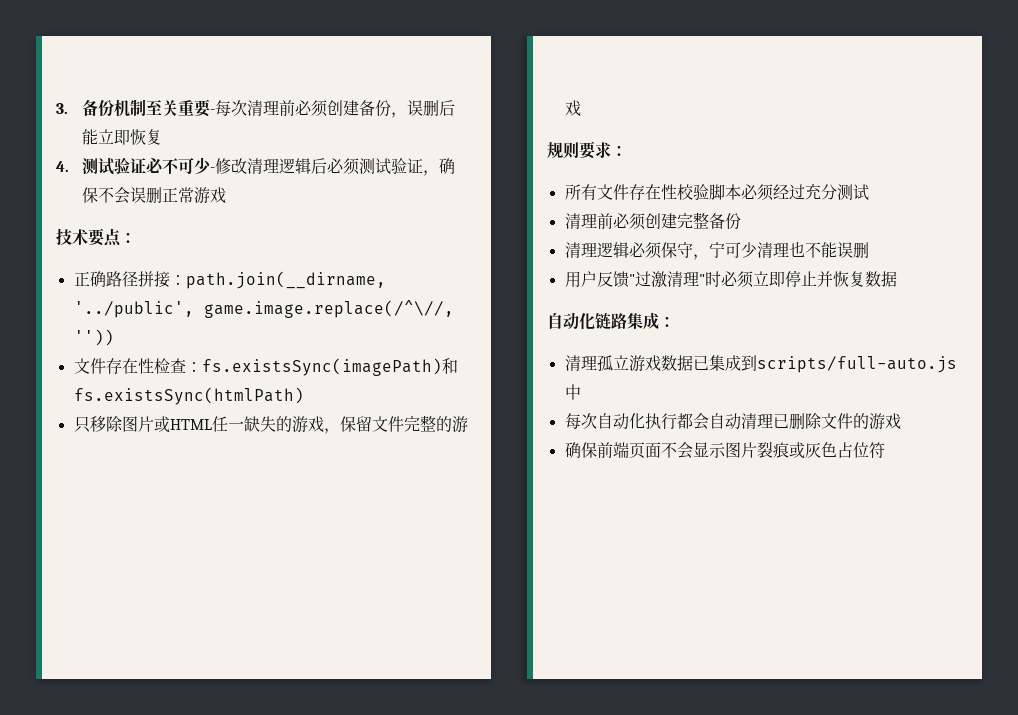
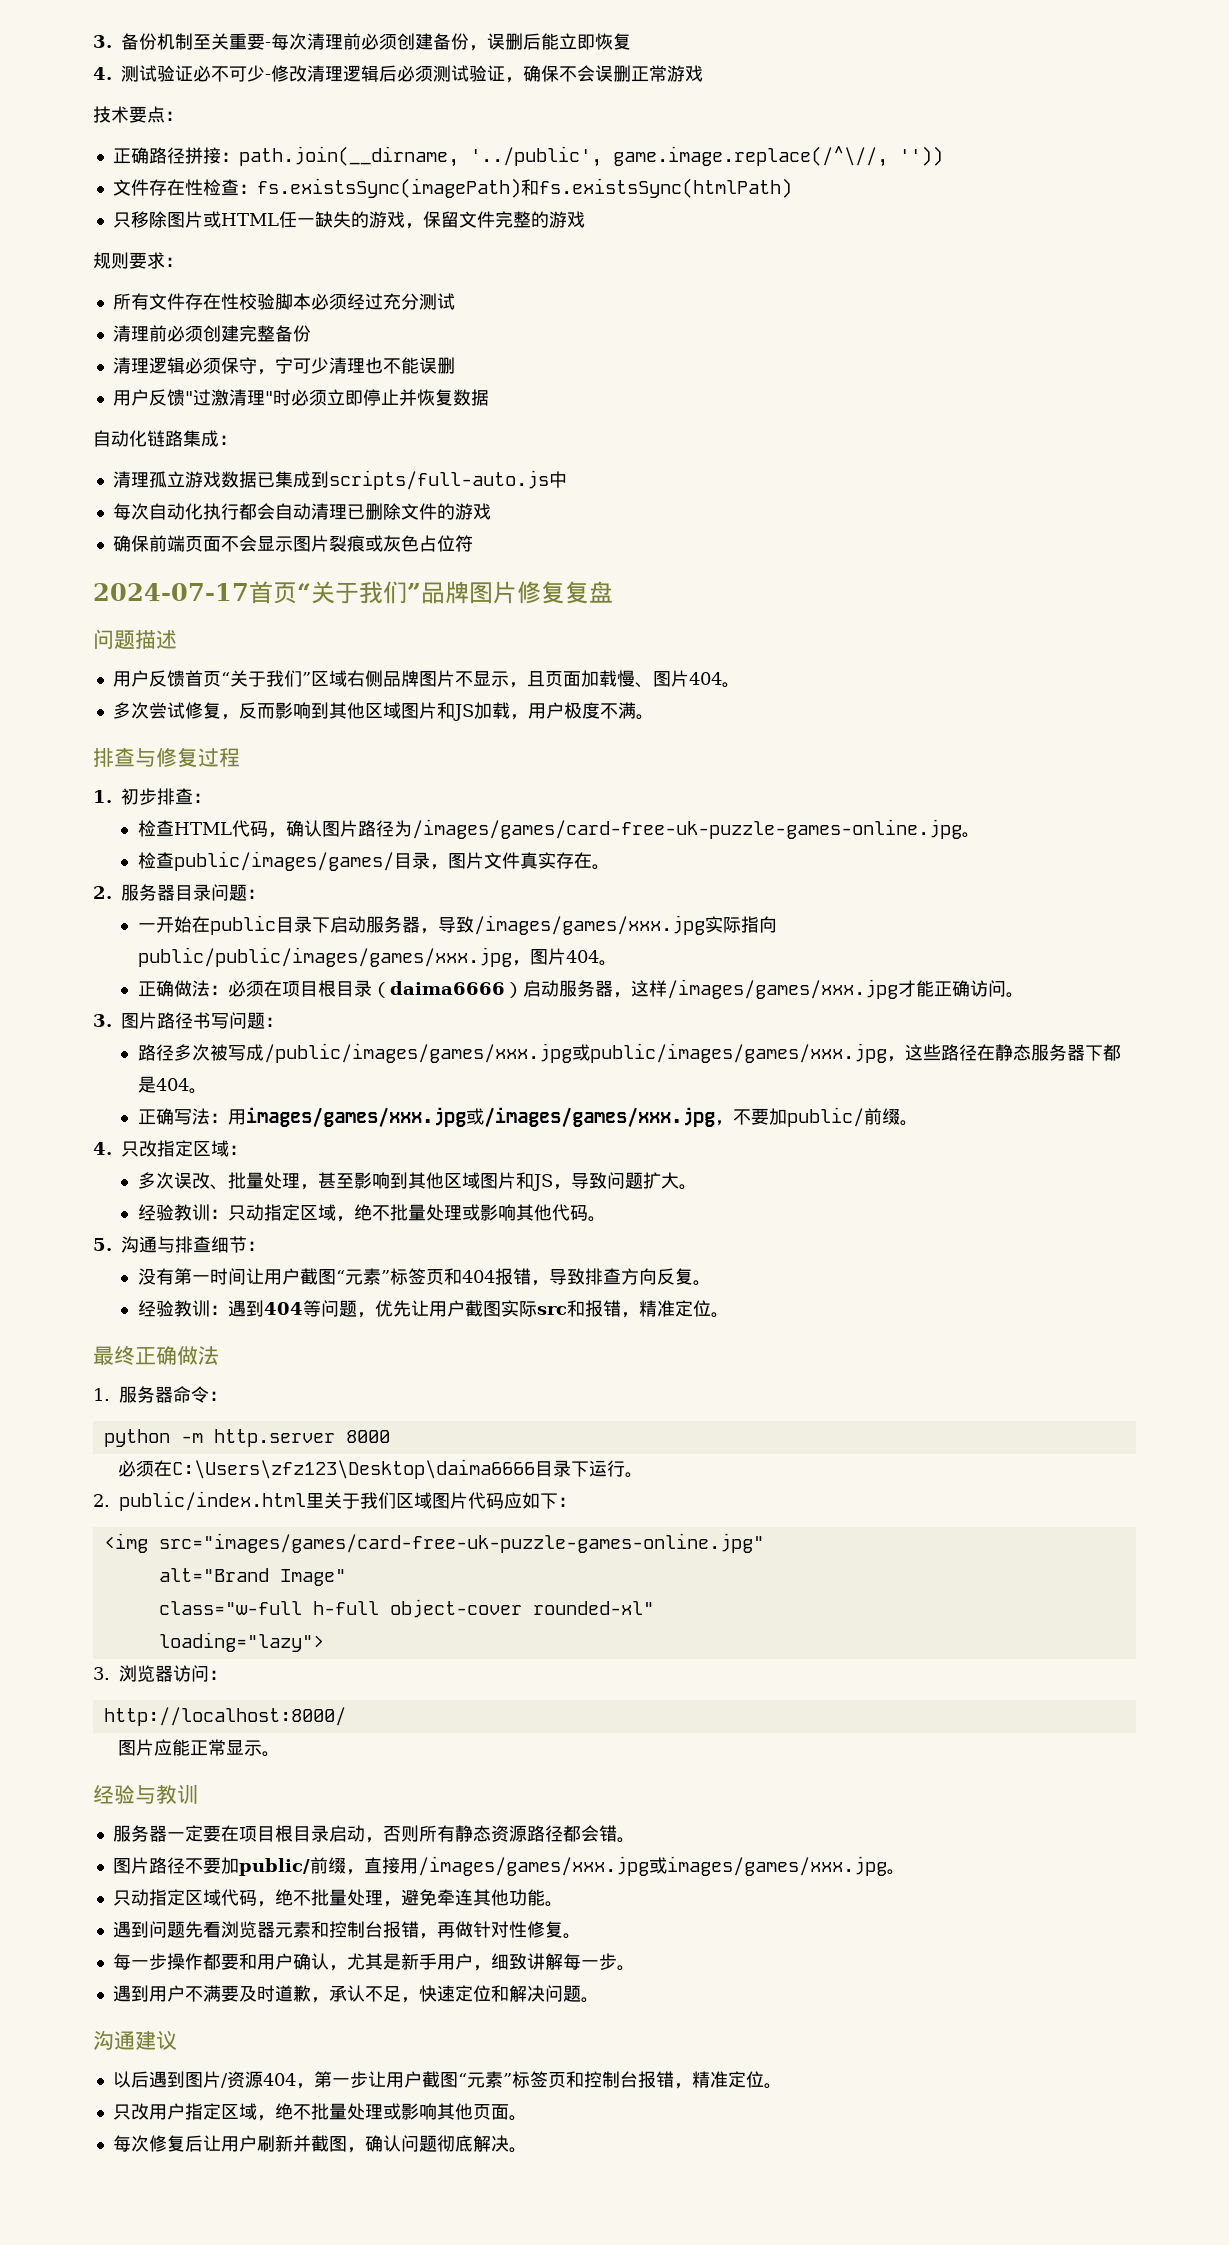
(885, 450) none -> [93,581,613,604] [93,629,177,650] [112,670,740,688] [112,702,654,721] [93,747,240,767] [93,788,211,805] [137,819,980,839] [137,851,610,871] [93,884,265,901] [137,915,777,935] [137,947,617,967] [137,979,1024,999] [93,1012,283,1029] [137,1043,1121,1063] [137,1076,207,1094] [137,1107,918,1127] [93,1140,247,1157] [137,1172,697,1191] [137,1204,606,1222] [93,1236,265,1253] [137,1268,711,1286] [137,1300,729,1318] [93,1346,219,1365] [93,1386,227,1403] [103,1429,390,1447] [117,1459,643,1479] [93,1491,576,1511] [103,1533,764,1553] [158,1568,346,1586] [158,1599,654,1618] [158,1632,324,1652] [93,1665,227,1682] [103,1707,346,1726] [117,1739,280,1757] [93,1784,198,1804] [112,1825,635,1843] [112,1856,905,1876] [112,1889,563,1907] [112,1921,581,1939] [112,1953,635,1971] [112,1985,599,2003] [93,2030,177,2050] [112,2071,782,2089] [112,2103,527,2121] [112,2135,527,2153] // 2024-07-17首页“关于我们”品牌图片修复复盘 // 问题描述 // 用户反馈首页“关于我们”区域右侧品牌图片不显示，且页面加载慢、图片404。 // 多次尝试修复，反而影响到其他区域图片和JS加载，用户极度不满。 // 排查与修复过程 // 1.初步排查： // 检查HTML代码，确认图片路径为/images/games/card-free-uk-puzzle-games-online.jpg。 // 检查public/images/games/目录，图片文件真实存在。 // 2.服务器目录问题： // 一开始在public目录下启动服务器，导致/images/games/xxx.jpg实际指向public/public/images/games/xxx.jpg，图片404。 // 正确做法：必须在项目根目录（daima6666）启动服务器，这样/images/games/xxx.jpg才能正确访问。 // 3.图片路径书写问题： // 路径多次被写成/public/images/games/xxx.jpg或public/images/games/xxx.jpg，这些路径在静态服务器下都是404。 // 正确写法：用images/games/xxx.jpg或/images/games/xxx.jpg，不要加public/前缀。 // 4.只改指定区域： // 多次误改、批量处理，甚至影响到其他区域图片和JS，导致问题扩大。 // 经验教训：只动指定区域，绝不批量处理或影响其他代码。 // 5.沟通与排查细节： // 没有第一时间让用户截图“元素”标签页和404报错，导致排查方向反复。 // 经验教训：遇到404等问题，优先让用户截图实际src和报错，精准定位。 // 最终正确做法 // 1.服务器命令： // python -m http.server 8000 // 必须在C:\Users\zfz123\Desktop\daima6666目录下运行。 // 2. public/index.html里关于我们区域图片代码应如下： // <img src="images/games/card-free-uk-puzzle-games-online.jpg" // alt="Brand Image" // class="w-full h-full object-cover rounded-xl" // loading="lazy"> // 3.浏览器访问： // http://localhost:8000/ // 图片应能正常显示。 // 经验与教训 // 服务器一定要在项目根目录启动，否则所有静态资源路径都会错。 // 图片路径不要加public/前缀，直接用/images/games/xxx.jpg或images/games/xxx.jpg。 // 只动指定区域代码，绝不批量处理，避免牵连其他功能。 // 遇到问题先看浏览器元素和控制台报错，再做针对性修复。 // 每一步操作都要和用户确认，尤其是新手用户，细致讲解每一步。 // 遇到用户不满要及时道歉，承认不足，快速定位和解决问题。 // 沟通建议 // 以后遇到图片/资源404，第一步让用户截图“元素”标签页和控制台报错，精准定位。 // 只改用户指定区域，绝不批量处理或影响其他页面。 // 每次修复后让用户刷新并截图，确认问题彻底解决。

